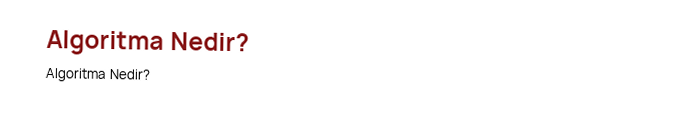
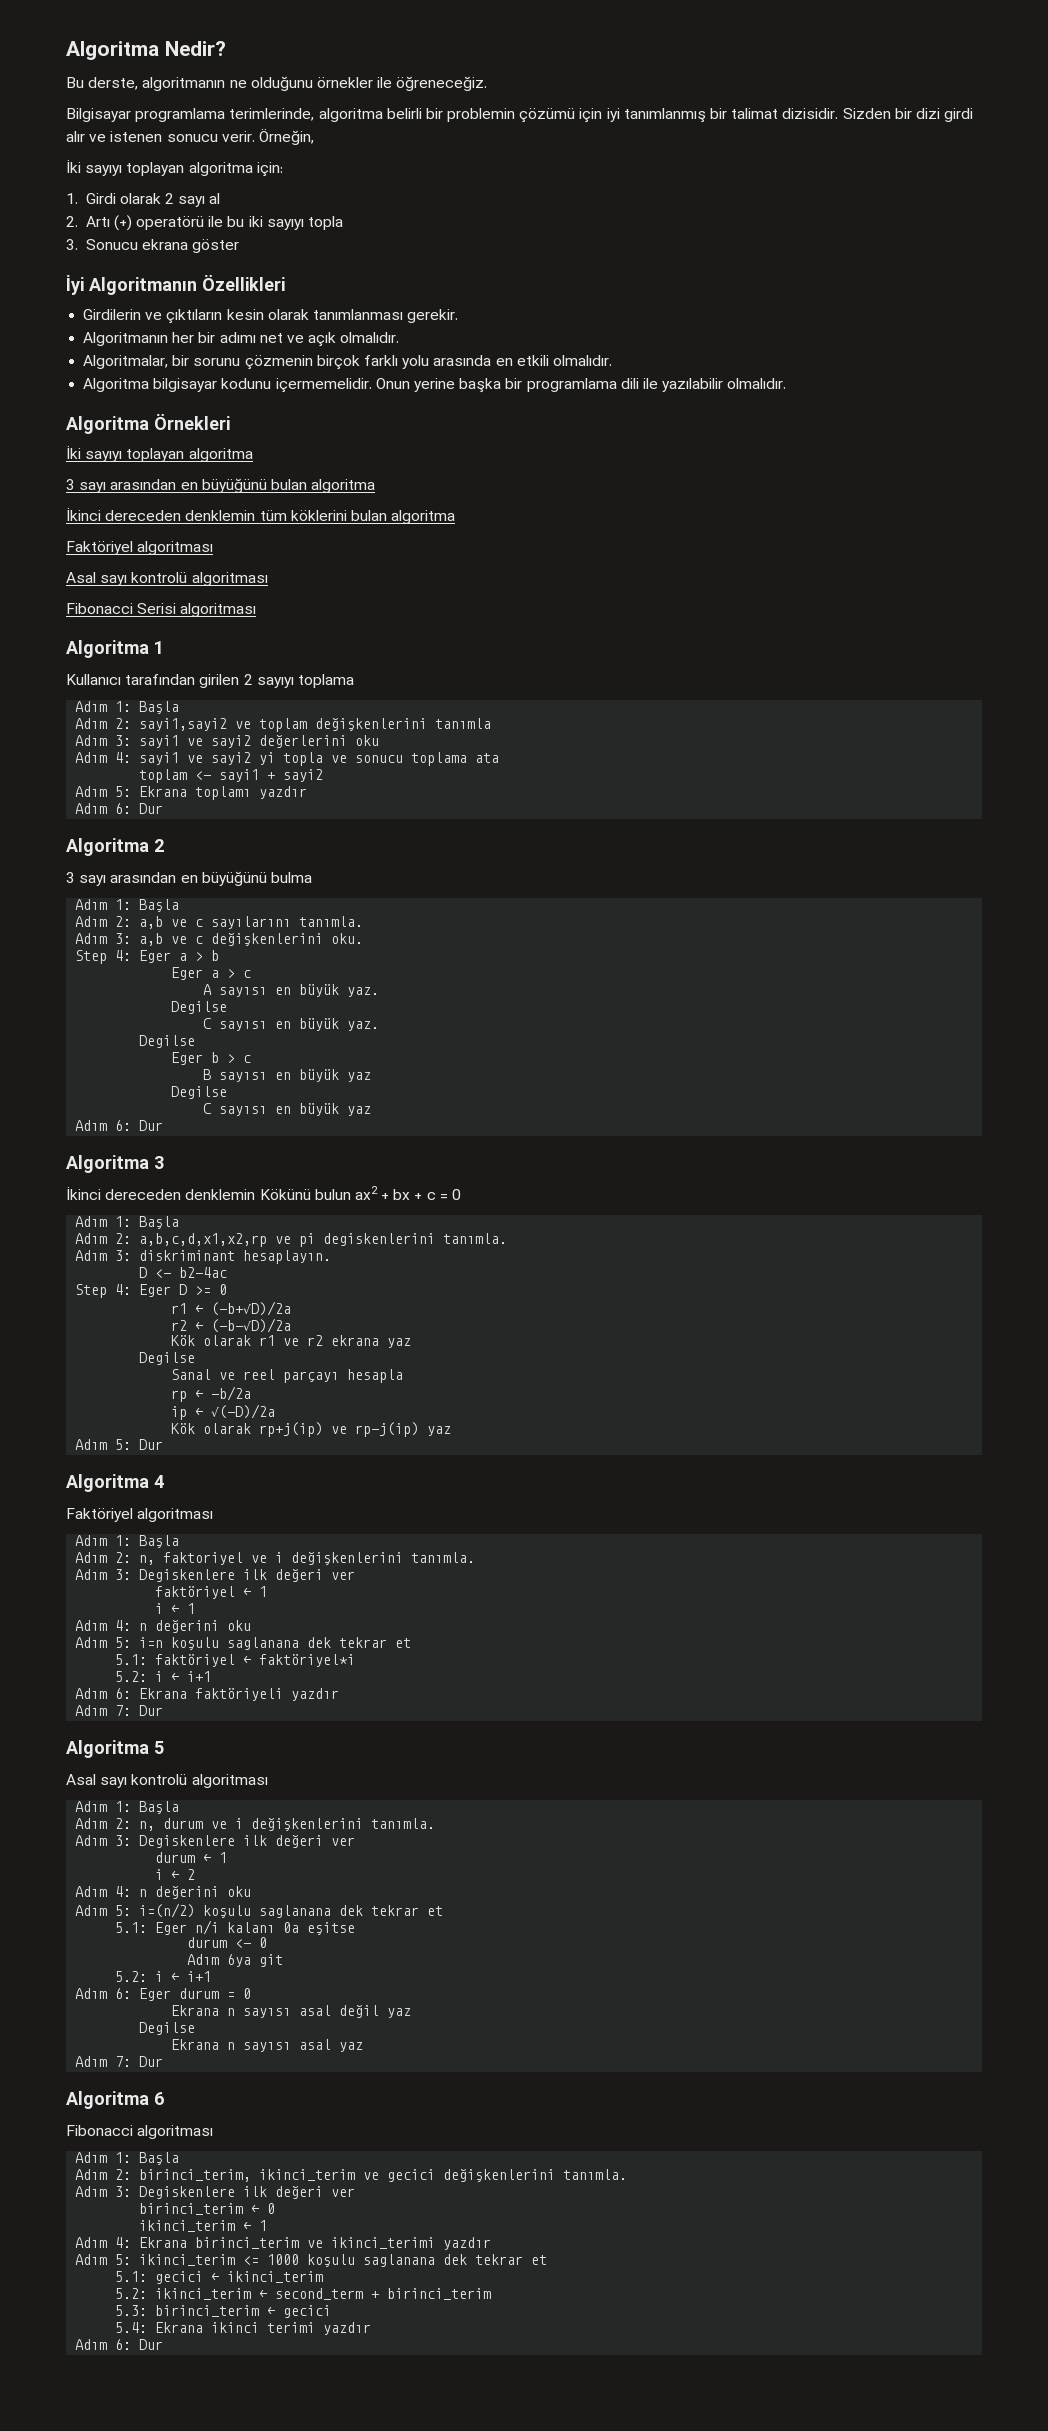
[45,67,150,82] Algoritma Nedir? -> [66,76,488,91] [66,108,974,123] [66,128,314,145] [66,159,283,177] [66,193,221,207] [66,215,344,231] [66,239,240,253] [66,274,285,295] [83,309,459,324] [83,332,400,347] [83,355,612,370] [83,378,787,393] [66,413,230,434] [66,445,253,462] [66,478,376,493] [66,507,456,524] [66,541,214,555] [66,572,268,586] [66,603,257,617] [66,640,164,658] [66,674,354,688] [75,701,180,714] [75,718,492,732] [75,735,380,748] [75,752,500,766] [139,769,324,783] [75,786,308,800] [75,803,164,814] [66,838,164,856] [66,871,312,886] [75,899,180,912] [75,916,364,929] [75,933,364,946] [75,950,220,964] [171,967,252,980] [203,984,380,997] [171,1001,228,1014] [203,1018,380,1031] [139,1035,196,1048] [171,1052,252,1065] [203,1069,372,1082] [171,1086,228,1099] [203,1103,372,1116] [75,1120,164,1131] [66,1155,164,1173] [66,1186,462,1200] [75,1216,180,1229] [75,1233,508,1247] [75,1250,332,1264] [139,1267,228,1278] [75,1284,228,1298] [171,1301,292,1316] [171,1318,292,1333] [171,1335,412,1348] [139,1352,196,1365] [171,1369,404,1383] [171,1386,252,1402] [171,1404,276,1420] [171,1422,452,1437] [75,1439,164,1450] [66,1474,164,1492] [66,1508,214,1522] [75,1535,180,1548] [75,1552,476,1565] [75,1569,356,1582] [155,1586,268,1599] [155,1603,196,1614] [75,1620,252,1633] [75,1637,412,1650] [115,1654,356,1667] [115,1671,212,1682] [75,1688,340,1701] [75,1705,164,1716] [66,1740,164,1758] [66,1774,268,1788] [75,1801,180,1814] [75,1818,436,1831] [75,1835,356,1848] [155,1852,228,1863] [155,1869,196,1880] [75,1886,252,1899] [75,1903,444,1918] [115,1920,356,1935] [187,1937,268,1948] [187,1954,284,1967] [115,1971,212,1982] [75,1988,252,2001] [171,2005,412,2018] [139,2022,196,2035] [171,2039,364,2052] [75,2056,164,2067] [66,2091,164,2109] [66,2125,214,2139] [75,2152,180,2165] [75,2169,628,2182] [75,2186,356,2199] [139,2203,276,2215] [139,2220,268,2232] [75,2237,492,2250] [75,2254,548,2267] [115,2271,324,2284] [115,2288,492,2300] [115,2305,332,2318] [115,2322,372,2335] [75,2339,164,2350] Bu derste, algoritmanın ne olduğunu örnekler ile öğreneceğiz. // Bilgisayar programlama terimlerinde, algoritma belirli bir problemin çözümü için iyi tanımlanmış bir talimat dizisidir. Sizden bir dizi girdi alır ve istenen sonucu verir. Örneğin, // İki sayıyı toplayan algoritma için: // 1. Girdi olarak 2 sayı al // 2. Artı (+) operatörü ile bu iki sayıyı topla // 3. Sonucu ekrana göster // İyi Algoritmanın Özellikleri // Girdilerin ve çıktıların kesin olarak tanımlanması gerekir. // Algoritmanın her bir adımı net ve açık olmalıdır. // Algoritmalar, bir sorunu çözmenin birçok farklı yolu arasında en etkili olmalıdır. // Algoritma bilgisayar kodunu içermemelidir. Onun yerine başka bir programlama dili ile yazılabilir olmalıdır. // Algoritma Örnekleri // İki sayıyı toplayan algoritma // 3 sayı arasından en büyüğünü bulan algoritma // İkinci dereceden denklemin tüm köklerini bulan algoritma // Faktöriyel algoritması // Asal sayı kontrolü algoritması // Fibonacci Serisi algoritması // Algoritma 1 // Kullanıcı tarafından girilen 2 sayıyı toplama // Adım 1: Başla // Adım 2: sayi1,sayi2 ve toplam değişkenlerini tanımla // Adım 3: sayi1 ve sayi2 değerlerini oku // Adım 4: sayi1 ve sayi2 yi topla ve sonucu toplama ata // toplam <- sayi1 + sayi2 // Adım 5: Ekrana toplamı yazdır // Adım 6: Dur // Algoritma 2 // 3 sayı arasından en büyüğünü bulma // Adım 1: Başla // Adım 2: a,b ve c sayılarını tanımla. // Adım 3: a,b ve c değişkenlerini oku. // Step 4: Eger a > b // Eger a > c // A sayısı en büyük yaz. // Degilse // C sayısı en büyük yaz. // Degilse // Eger b > c // B sayısı en büyük yaz // Degilse // C sayısı en büyük yaz // Adım 6: Dur // Algoritma 3 // İkinci dereceden denklemin Kökünü bulun ax2 + bx + c = 0 // Adım 1: Başla // Adım 2: a,b,c,d,x1,x2,rp ve pi degiskenlerini tanımla. // Adım 3: diskriminant hesaplayın. // D <- b2-4ac // Step 4: Eger D >= 0 // r1 ← (-b+√D)/2a // r2 ← (-b-√D)/2a // Kök olarak r1 ve r2 ekrana yaz // Degilse // Sanal ve reel parçayı hesapla // rp ← -b/2a // ip ← √(-D)/2a // Kök olarak rp+j(ip) ve rp-j(ip) yaz // Adım 5: Dur // Algoritma 4 // Faktöriyel algoritması // Adım 1: Başla // Adım 2: n, faktoriyel ve i değişkenlerini tanımla. // Adım 3: Degiskenlere ilk değeri ver // faktöriyel ← 1 // i ← 1 // Adım 4: n değerini oku // Adım 5: i=n koşulu saglanana dek tekrar et // 5.1: faktöriyel ← faktöriyel*i // 5.2: i ← i+1 // Adım 6: Ekrana faktöriyeli yazdır // Adım 7: Dur // Algoritma 5 // Asal sayı kontrolü algoritması // Adım 1: Başla // Adım 2: n, durum ve i değişkenlerini tanımla. // Adım 3: Degiskenlere ilk değeri ver // durum ← 1 // i ← 2 // Adım 4: n değerini oku // Adım 5: i=(n/2) koşulu saglanana dek tekrar et // 5.1: Eger n/i kalanı 0a eşitse // durum <- 0 // Adım 6ya git // 5.2: i ← i+1 // Adım 6: Eger durum = 0 // Ekrana n sayısı asal değil yaz // Degilse // Ekrana n sayısı asal yaz // Adım 7: Dur // Algoritma 6 // Fibonacci algoritması // Adım 1: Başla // Adım 2: birinci_terim, ikinci_terim ve gecici değişkenlerini tanımla. // Adım 3: Degiskenlere ilk değeri ver // birinci_terim ← 0 // ikinci_terim ← 1 // Adım 4: Ekrana birinci_terim ve ikinci_terimi yazdır // Adım 5: ikinci_terim <= 1000 koşulu saglanana dek tekrar et // 5.1: gecici ← ikinci_terim // 5.2: ikinci_terim ← second_term + birinci_terim // 5.3: birinci_terim ← gecici // 5.4: Ekrana ikinci terimi yazdır // Adım 6: Dur

